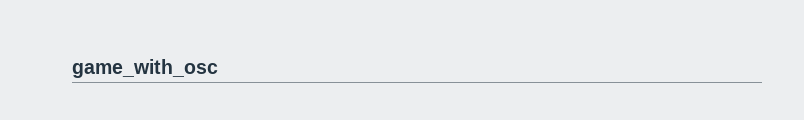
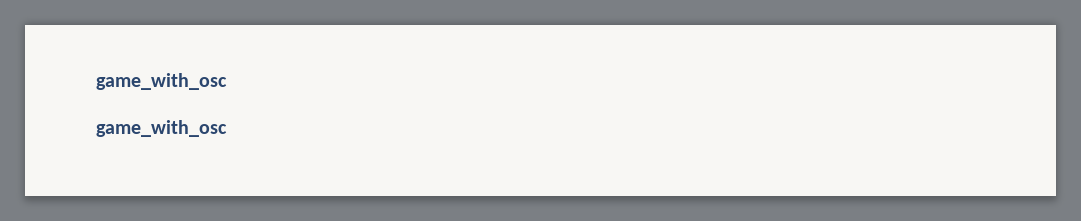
[72,59,218,78] game_with_osc -> [96,73,227,90] [96,120,227,137] game_with_osc // game_with_osc

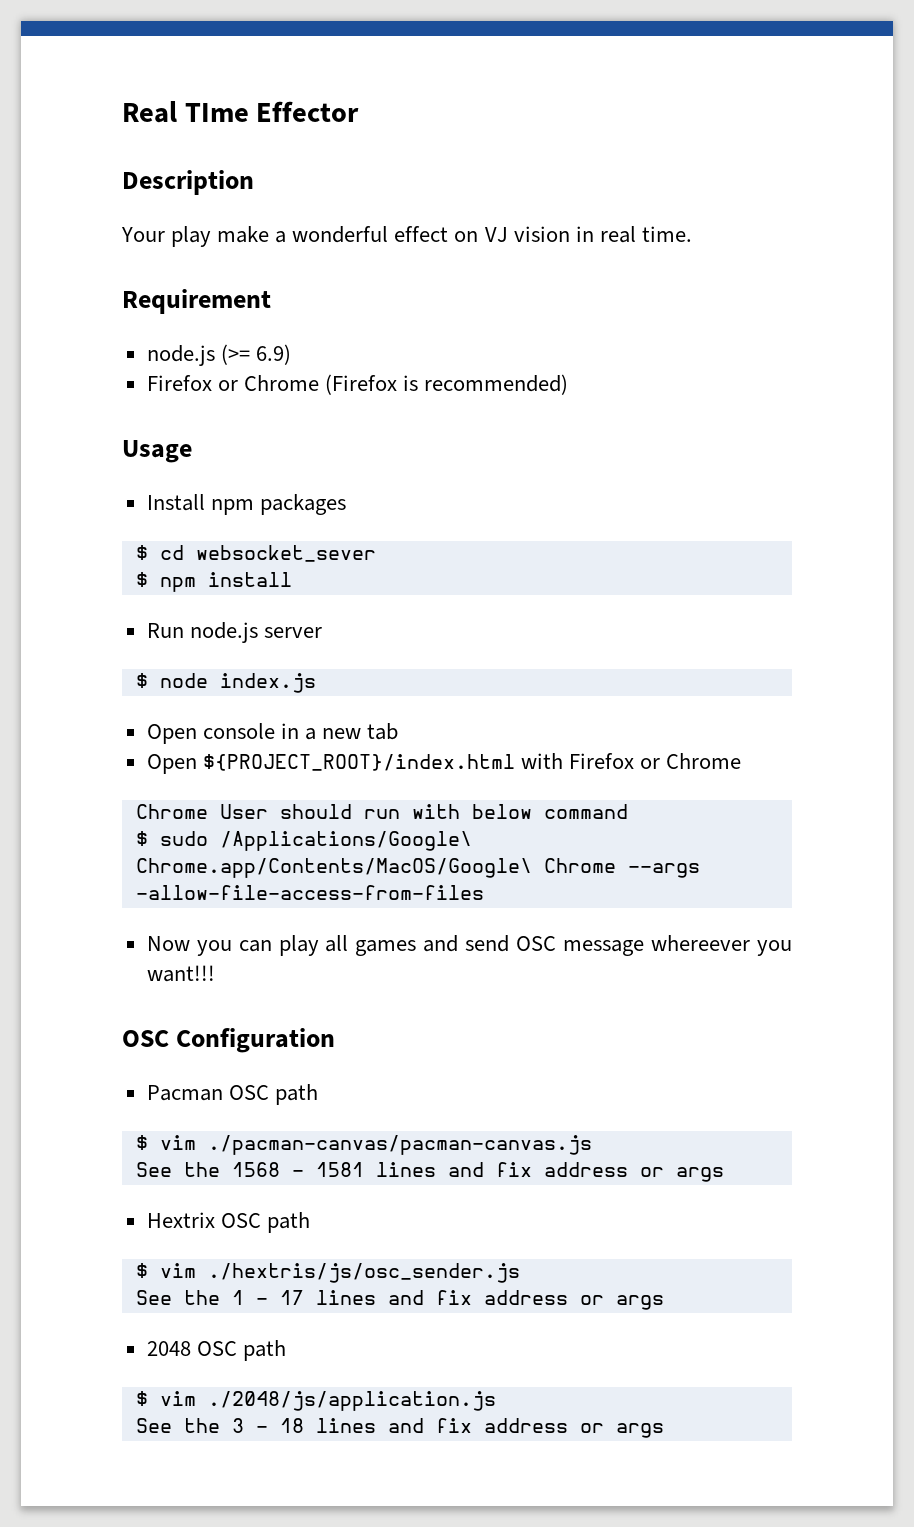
[96,73,227,90] [96,120,227,137] game_with_osc // game_with_osc -> [122,101,360,123] [122,170,254,195] [121,226,692,247] [122,289,271,314] [146,344,291,366] [146,374,569,395] [122,440,192,463] [146,494,346,515] [135,545,376,562] [135,572,292,592] [146,622,322,643] [135,673,316,693] [146,723,399,744] [146,753,742,774] [135,804,628,819] [135,831,472,851] [135,858,700,878] [135,885,484,900] [146,935,792,956] [146,965,215,982] [122,1028,336,1053] [146,1084,318,1105] [135,1135,592,1155] [135,1162,724,1182] [146,1212,310,1233] [135,1263,520,1283] [135,1290,664,1310] [146,1340,286,1361] [135,1391,496,1411] [135,1418,664,1438] Real TIme Effector // Description // Your play make a wonderful effect on VJ vision in real time. // Requirement // node.js (>= 6.9) // Firefox or Chrome (Firefox is recommended) // Usage // Install npm packages // $ cd websocket_sever // $ npm install // Run node.js server // $ node index.js // Open console in a new tab // Open ${PROJECT_ROOT}/index.html with Firefox or Chrome // Chrome User should run with below command // $ sudo /Applications/Google\ Chrome.app/Contents/MacOS/Google\ Chrome --args -allow-file-access-from-files // Now you can play all games and send OSC message whereever you want!!! // OSC Configuration // Pacman OSC path // $ vim ./pacman-canvas/pacman-canvas.js // See the 1568 - 1581 lines and fix address or args // Hextrix OSC path // $ vim ./hextris/js/osc_sender.js // See the 1 - 17 lines and fix address or args // 2048 OSC path // $ vim ./2048/js/application.js // See the 3 - 18 lines and fix address or args

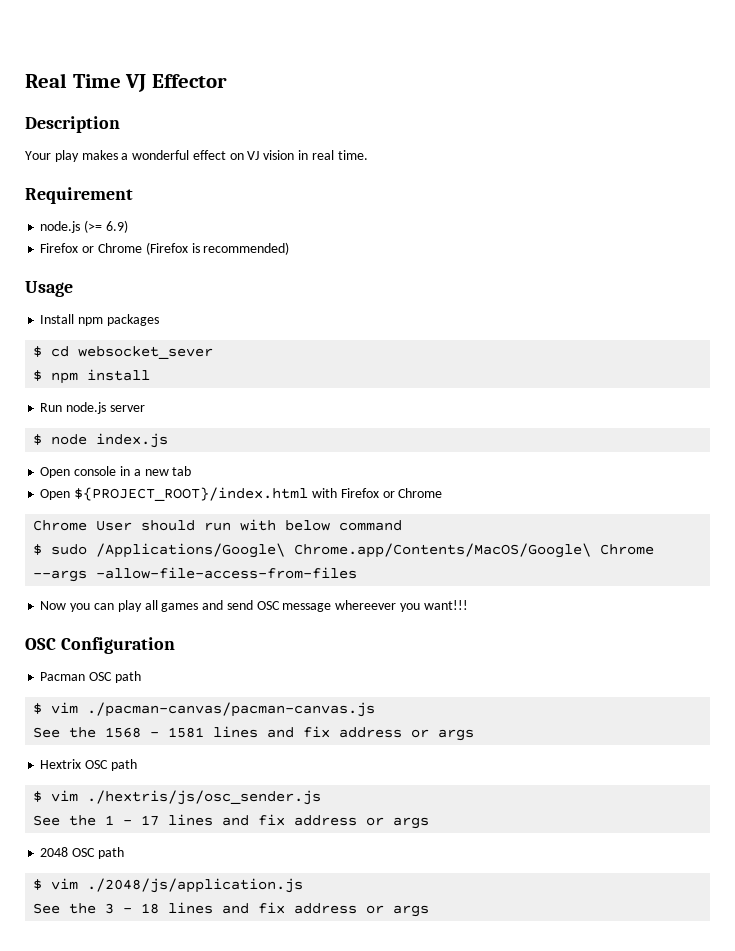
[184,103,249,122] TIme -> [72,74,147,92] Time VJ
[217,226,270,243] make -> [81,150,118,160] makes

